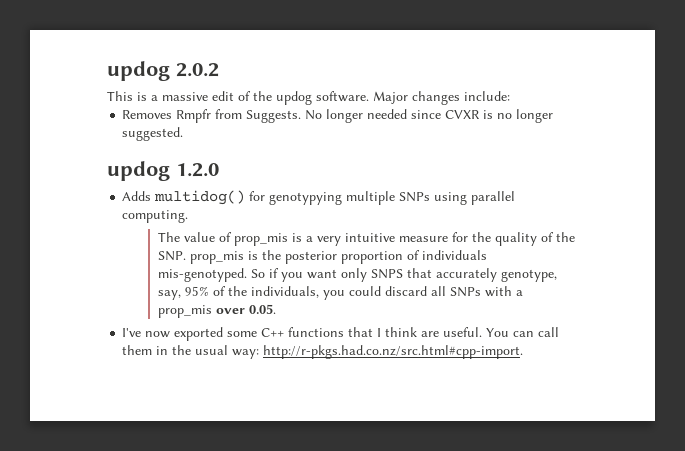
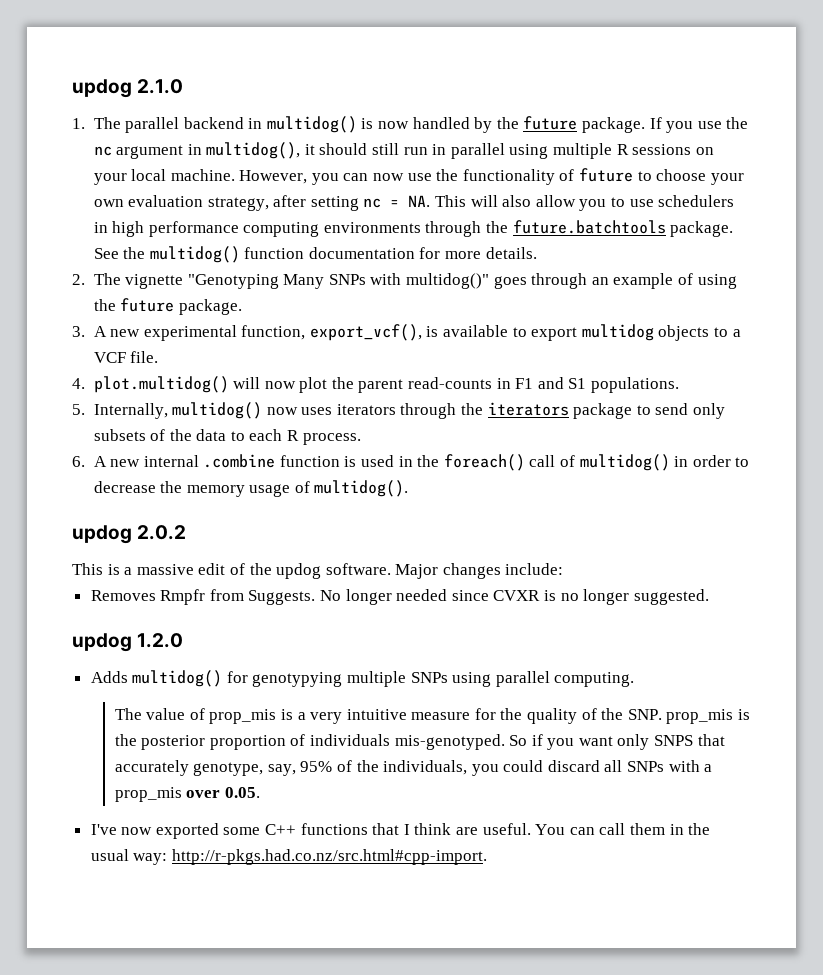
[107,61,170,81] updog -> [72,79,184,98] [72,116,749,133] [93,142,714,159] [93,168,744,185] [93,195,735,211] [93,220,734,237] [93,246,537,263] [72,273,737,289] [93,298,242,315] [72,324,741,341] [93,351,159,363] [72,376,679,393] [72,402,725,419] [93,429,361,445] [72,454,750,471] [93,480,409,497] [72,525,132,544] updog 2.1.0 // 1. The parallel backend in multidog() is now handled by the future package. If you use the nc argument in multidog(), it should still run in parallel using multiple R sessions on your local machine. However, you can now use the functionality of future to choose your own evaluation strategy, after setting nc = NA. This will also allow you to use schedulers in high performance computing environments through the future.batchtools package. See the multidog() function documentation for more details. // 2. The vignette "Genotyping Many SNPs with multidog()" goes through an example of using the future package. // 3. A new experimental function, export_vcf(), is available to export multidog objects to a VCF file. // 4. plot.multidog() will now plot the parent read-counts in F1 and S1 populations. // 5. Internally, multidog() now uses iterators through the iterators package to send only subsets of the data to each R process. // 6. A new internal .combine function is used in the foreach() call of multidog() in order to decrease the memory usage of multidog(). // updog

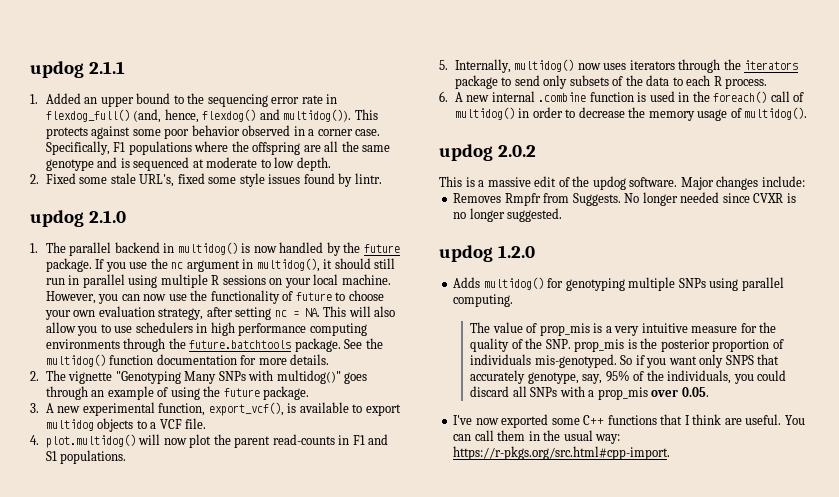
[72,79,132,98] updog -> [30,61,125,78] [30,93,338,107] [45,109,378,123] [45,125,381,139] [45,141,391,155] [45,157,331,171] [30,173,382,187] [30,210,84,227] updog 2.1.1 // 1. Added an upper bound to the sequencing error rate in flexdog_full() (and, hence, flexdog() and multidog()). This protects against some poor behavior observed in a corner case. Specifically, F1 populations where the offspring are all the same genotype and is sequenced at moderate to low depth. // 2. Fixed some stale URL's, fixed some style issues found by lintr. // updog
[252,672,343,687] genotypying -> [565,278,625,291] genotyping
[171,849,487,865] http://r-pkgs.had.co.nz/src.html#cpp-import. -> [453,446,671,460] https://r-pkgs.org/src.html#cpp-import.

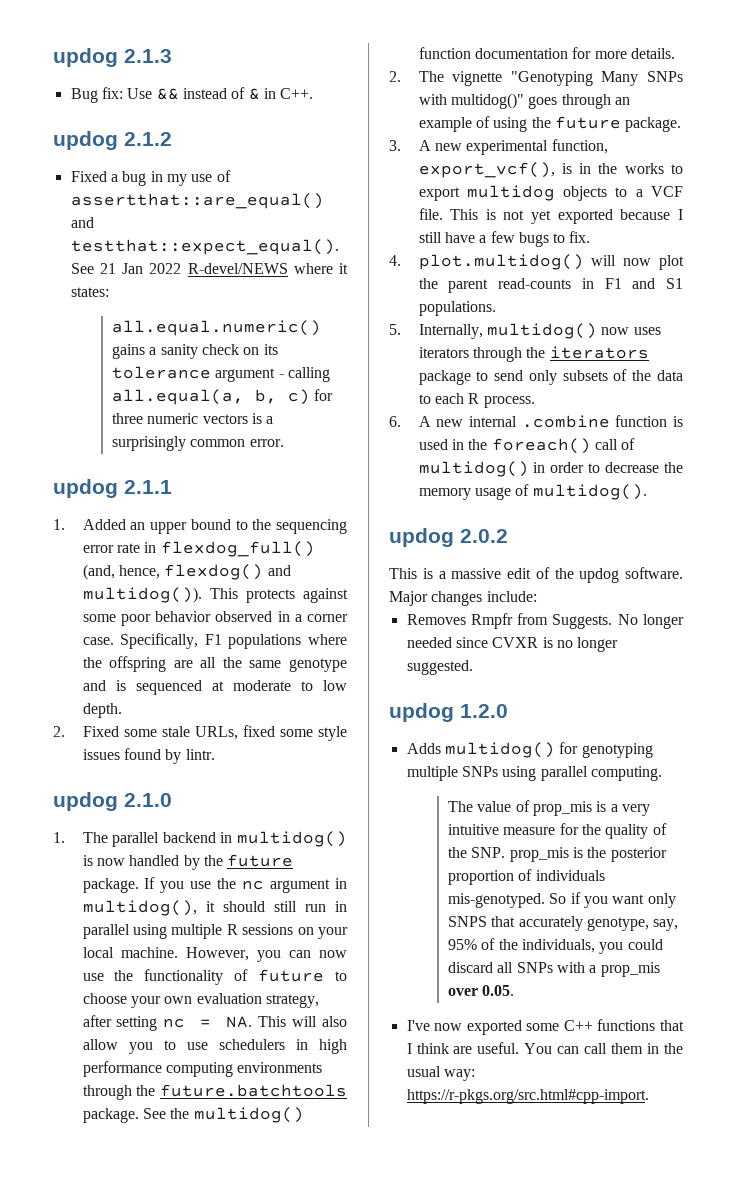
[30,61,84,78] updog -> [53,48,172,67] [70,87,314,103] [53,131,172,150] [70,170,231,186] [70,193,324,209] [70,217,94,228] [70,239,339,255] [70,263,348,274] [70,287,109,297] [112,320,322,336] [112,344,278,359] [112,366,331,382] [112,389,334,405] [112,413,274,424] [112,436,284,451] [53,479,118,498] updog 2.1.3 // Bug fix: Use && instead of & in C++. // updog 2.1.2 // Fixed a bug in my use of assertthat::are_equal() and testthat::expect_equal(). See 21 Jan 2022 R-devel/NEWS where it states: // all.equal.numeric() gains a sanity check on its tolerance argument - calling all.equal(a, b, c) for three numeric vectors is a surprisingly common error. // updog
[139,174,175,187] URL's, -> [194,726,238,740] URLs,
[299,402,349,413] available -> [579,163,664,174] in the works
(207, 423) none -> [450,209,683,224] [418,231,591,247] This is not yet exported because I still have a few bugs to fix.

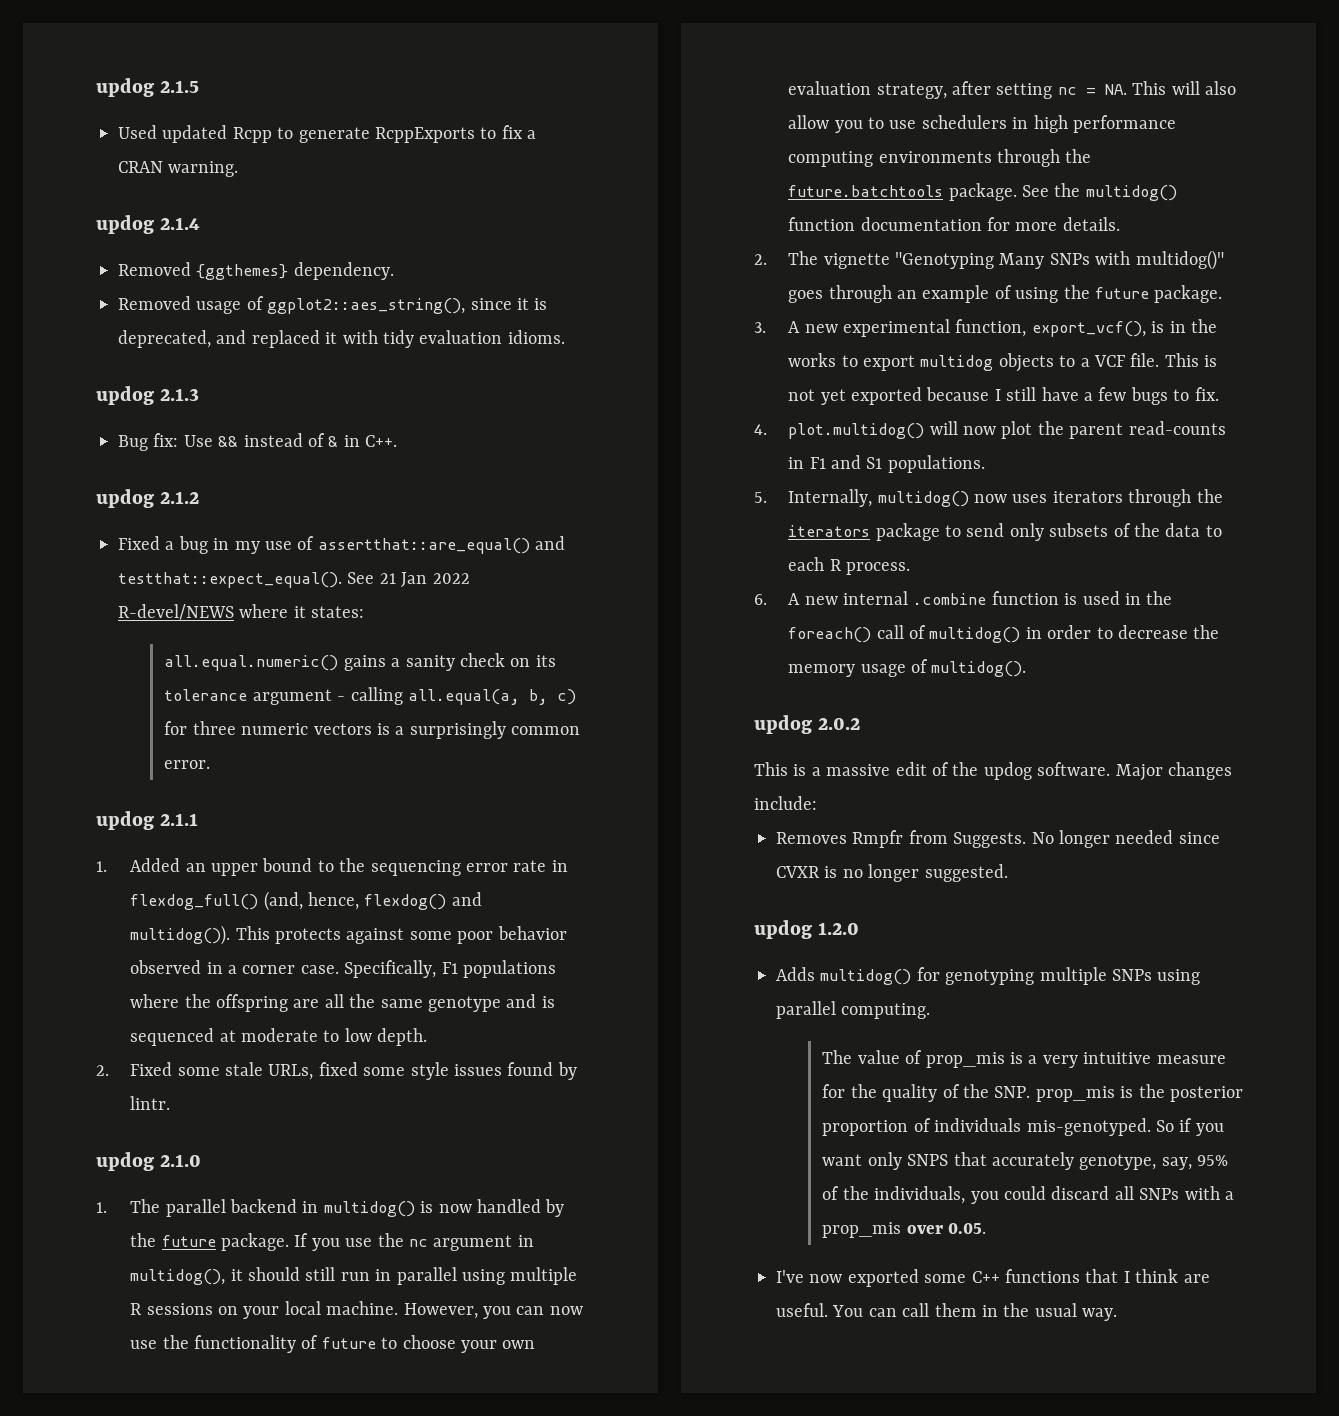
[53,48,118,67] updog -> [96,78,200,97] [118,125,537,143] [118,161,239,177] [96,215,201,234] [118,262,394,280] [118,296,548,314] [118,330,565,348] [96,386,154,405] updog 2.1.5 // Used updated Rcpp to generate RcppExports to fix a CRAN warning. // updog 2.1.4 // Removed {ggthemes} dependency. // Removed usage of ggplot2::aes_string(), since it is deprecated, and replaced it with tidy evaluation idioms. // updog
[443,1069,475,1081] [406,1089,649,1104] way: https://r-pkgs.org/src.html#cpp-import. -> [1082,1308,1118,1321] way.

